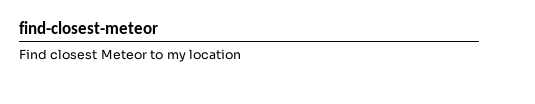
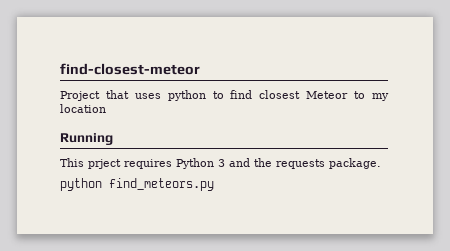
[19,49,47,60] Find -> [60,90,253,101] Project that uses python to find
(241, 54) none -> [60,133,113,145] [60,158,381,169] [60,178,214,191] // Running // This prject requires Python 3 and the requests package. // python find_meteors.py

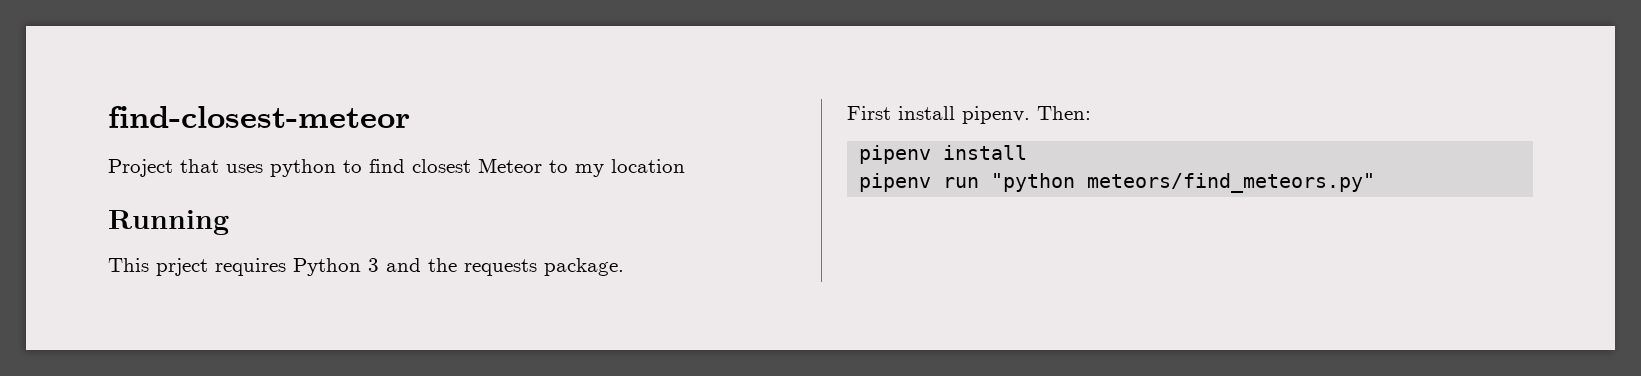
[60,178,214,191] python find_meteors.py -> [847,106,1091,124] [859,145,1028,164] [859,173,1376,193] First install pipenv. Then: // pipenv install // pipenv run "python meteors/find_meteors.py"

